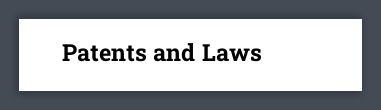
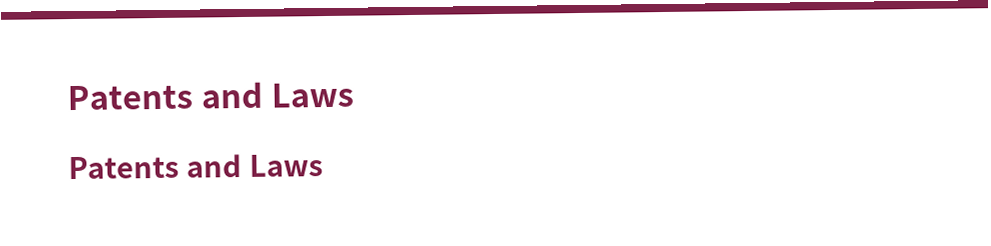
[62,43,262,62] Patents and Laws -> [67,81,354,111] [68,154,323,180] Patents and Laws // Patents and Laws

